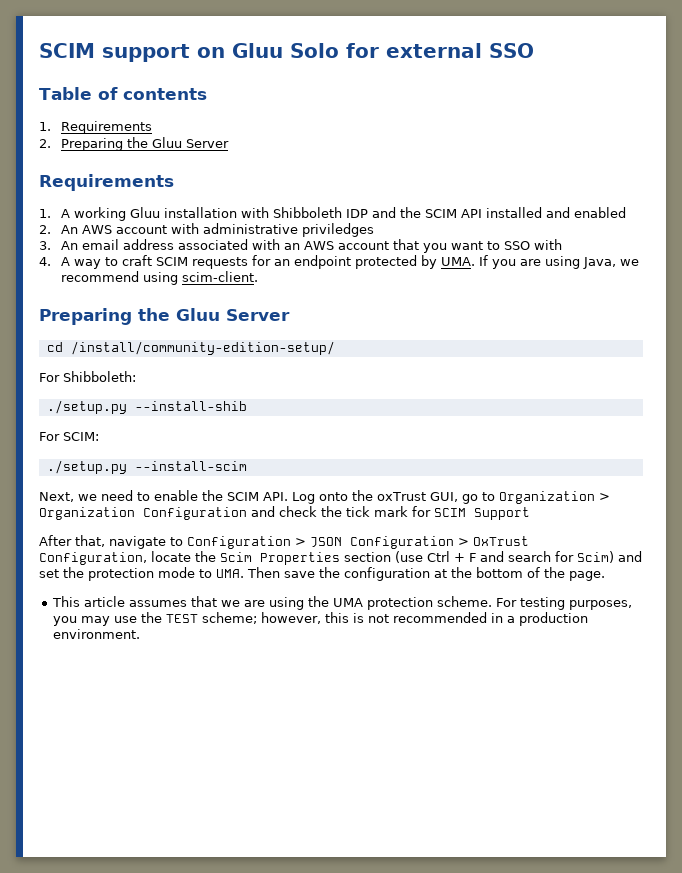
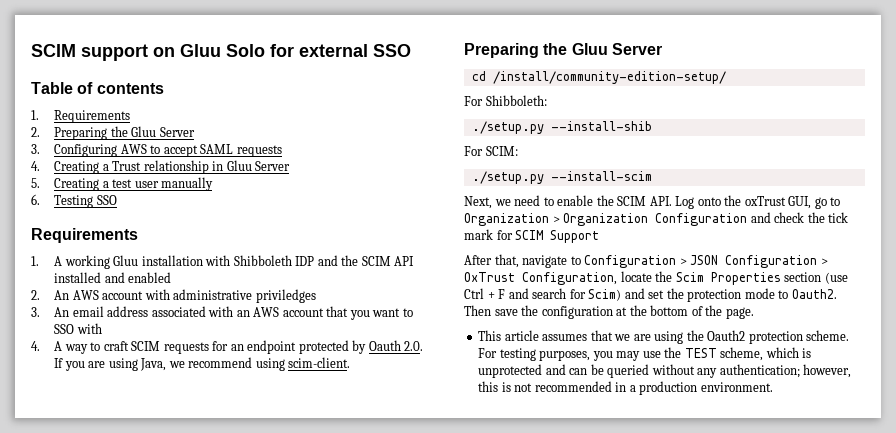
(229, 143) none -> [31,144,282,157] [31,160,291,174] [31,177,214,191] [31,194,117,208] // 3. Configuring AWS to accept SAML requests // 4. Creating a Trust relationship in Gluu Server // 5. Creating a test user manually // 6. Testing SSO
[440,257,475,266] UMA. -> [368,340,424,351] Oauth 2.0.
[216,569,244,578] UMA. -> [791,289,837,299] Oauth2.
[332,598,363,607] UMA -> [707,330,746,341] Oauth2
[201,612,257,624] scheme; -> [720,347,812,361] [478,364,800,378] scheme, which is unprotected and can be queried without any authentication;

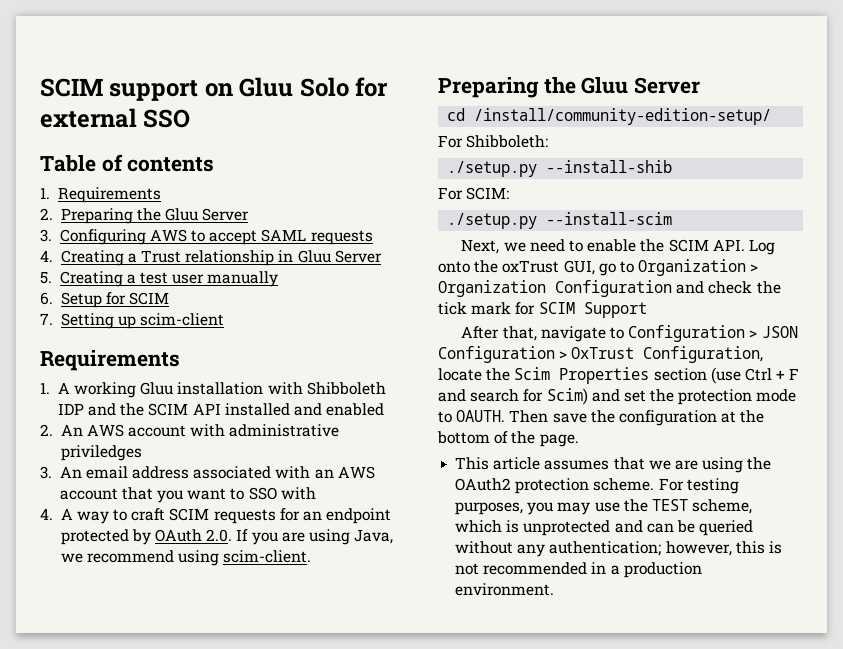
[54,195,117,208] Testing SSO -> [60,292,170,308] [40,313,225,329] Setup for SCIM // 7. Setting up scim-client
[368,340,401,351] Oauth -> [155,529,203,542] OAuth
[791,289,837,299] Oauth2. -> [456,410,506,422] OAUTH.
[707,330,746,341] Oauth2 -> [455,478,512,491] OAuth2

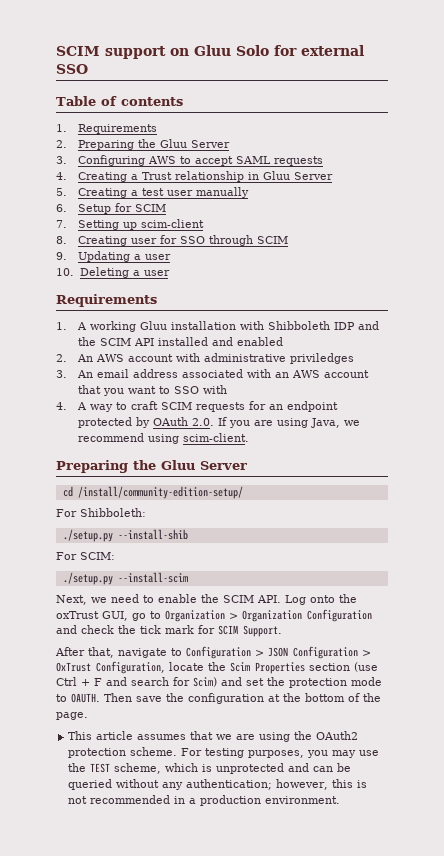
(225, 319) none -> [56,235,288,246] [56,251,171,262] [56,267,170,278] // 8. Creating user for SSO through SCIM // 9. Updating a user // 10. Deleting a user
[583,302,647,318] Support -> [243,625,282,637] Support.

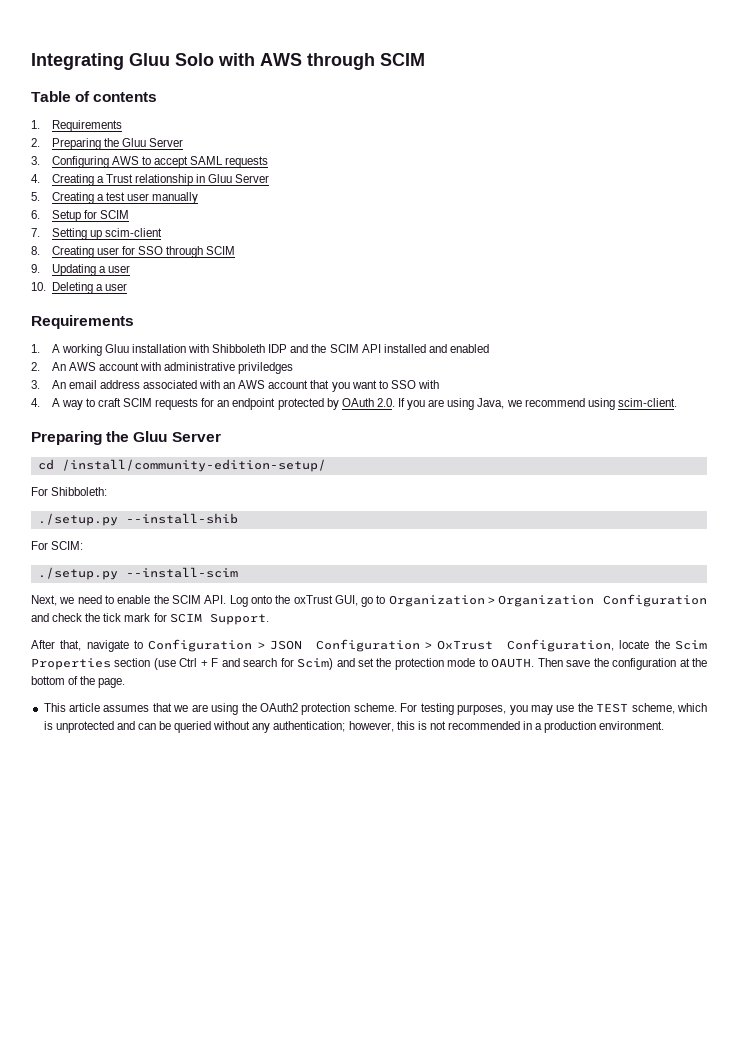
[56,45,364,59] [56,64,88,74] SCIM support on Gluu Solo for external SSO -> [31,53,425,70] Integrating Gluu Solo with AWS through SCIM

